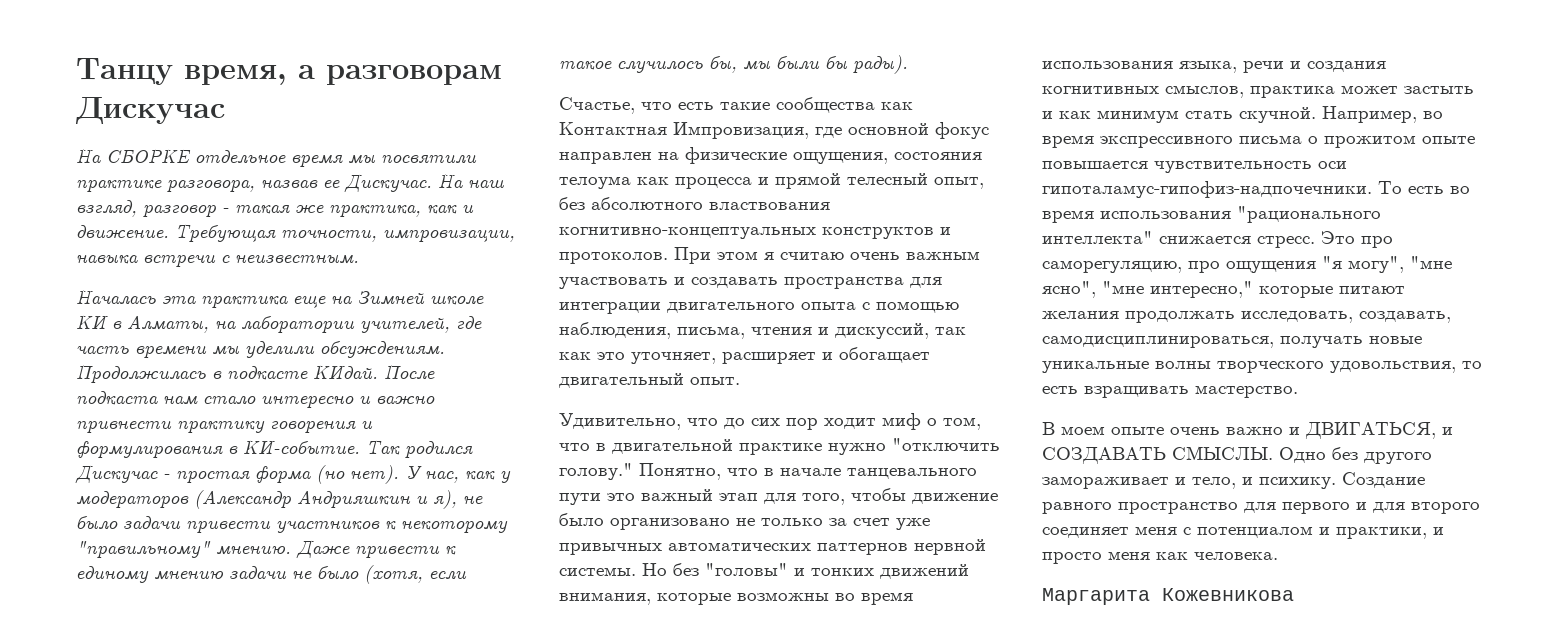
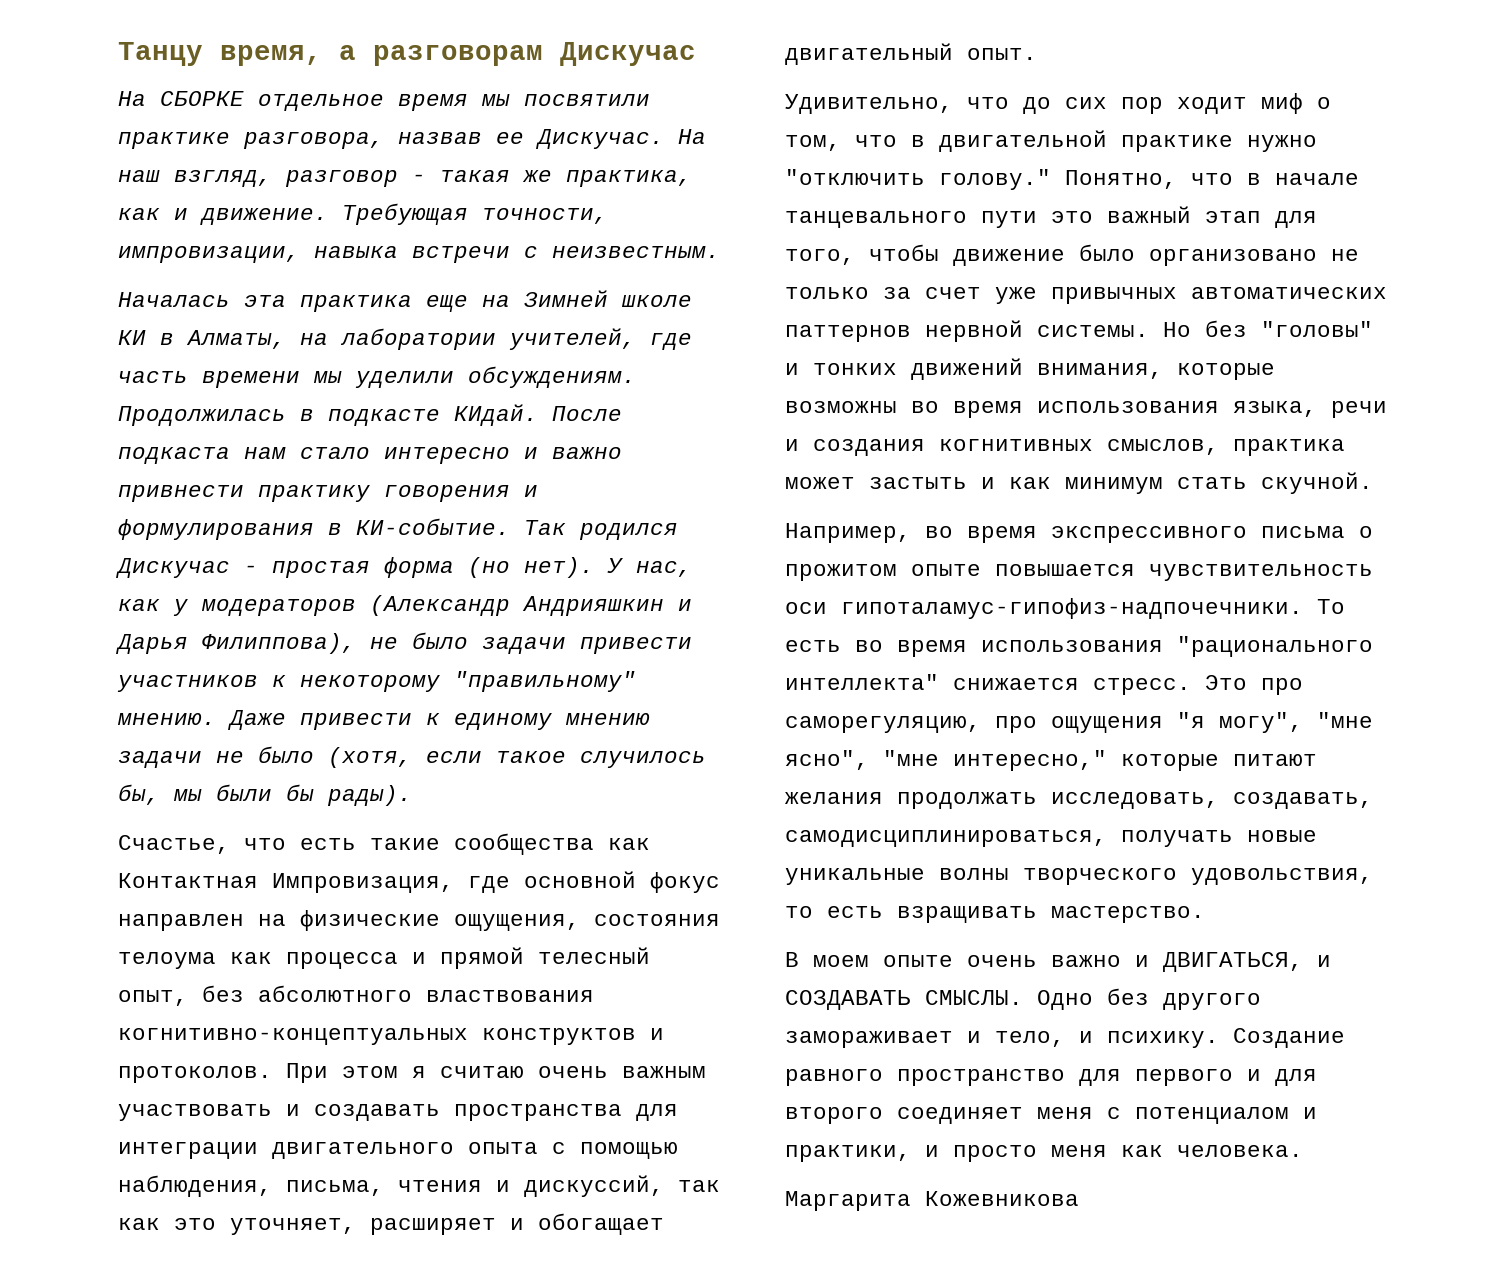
[433,490,457,509] я), -> [116,633,356,654] Дарья Филиппова),
(1316, 115) none -> (1373, 483) //

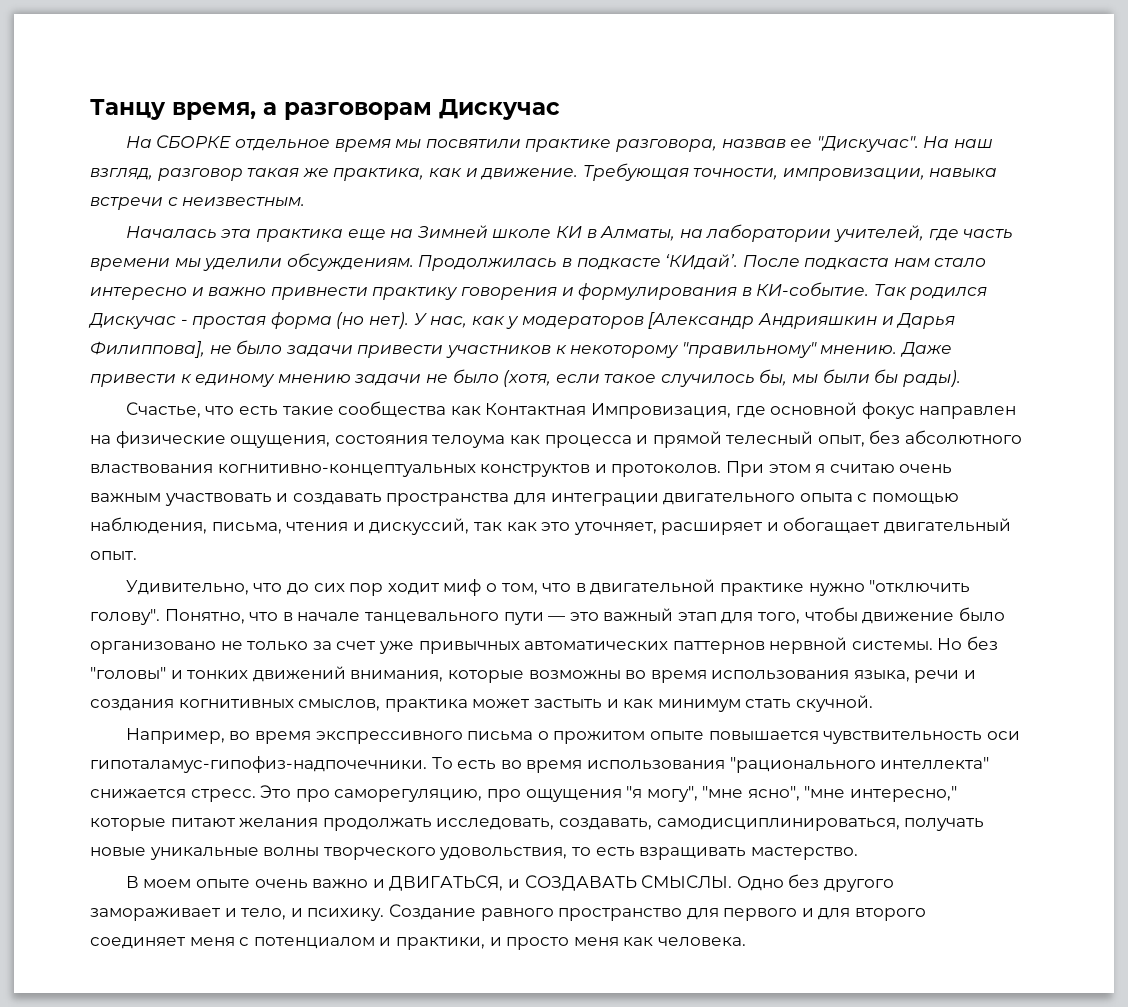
[536,129,664,149] Дискучас. -> [816,136,919,152] "Дискучас".
[412,174,426,182] - -> (243, 174) none
[454,404,538,426] КИдай. -> [665,254,739,270] ‘КИдай’.
[370,595,510,616] (Александр -> [648,312,755,329] [Александр
[202,633,356,654] Филиппова), -> [90,341,205,358] Филиппова],
[939,169,1051,190] голову." -> [90,609,160,625] голову".
(1037, 219) none -> [548,616,566,621] —
[785,1191,1079,1211] // Маргарита Кожевникова -> (746, 941) none

